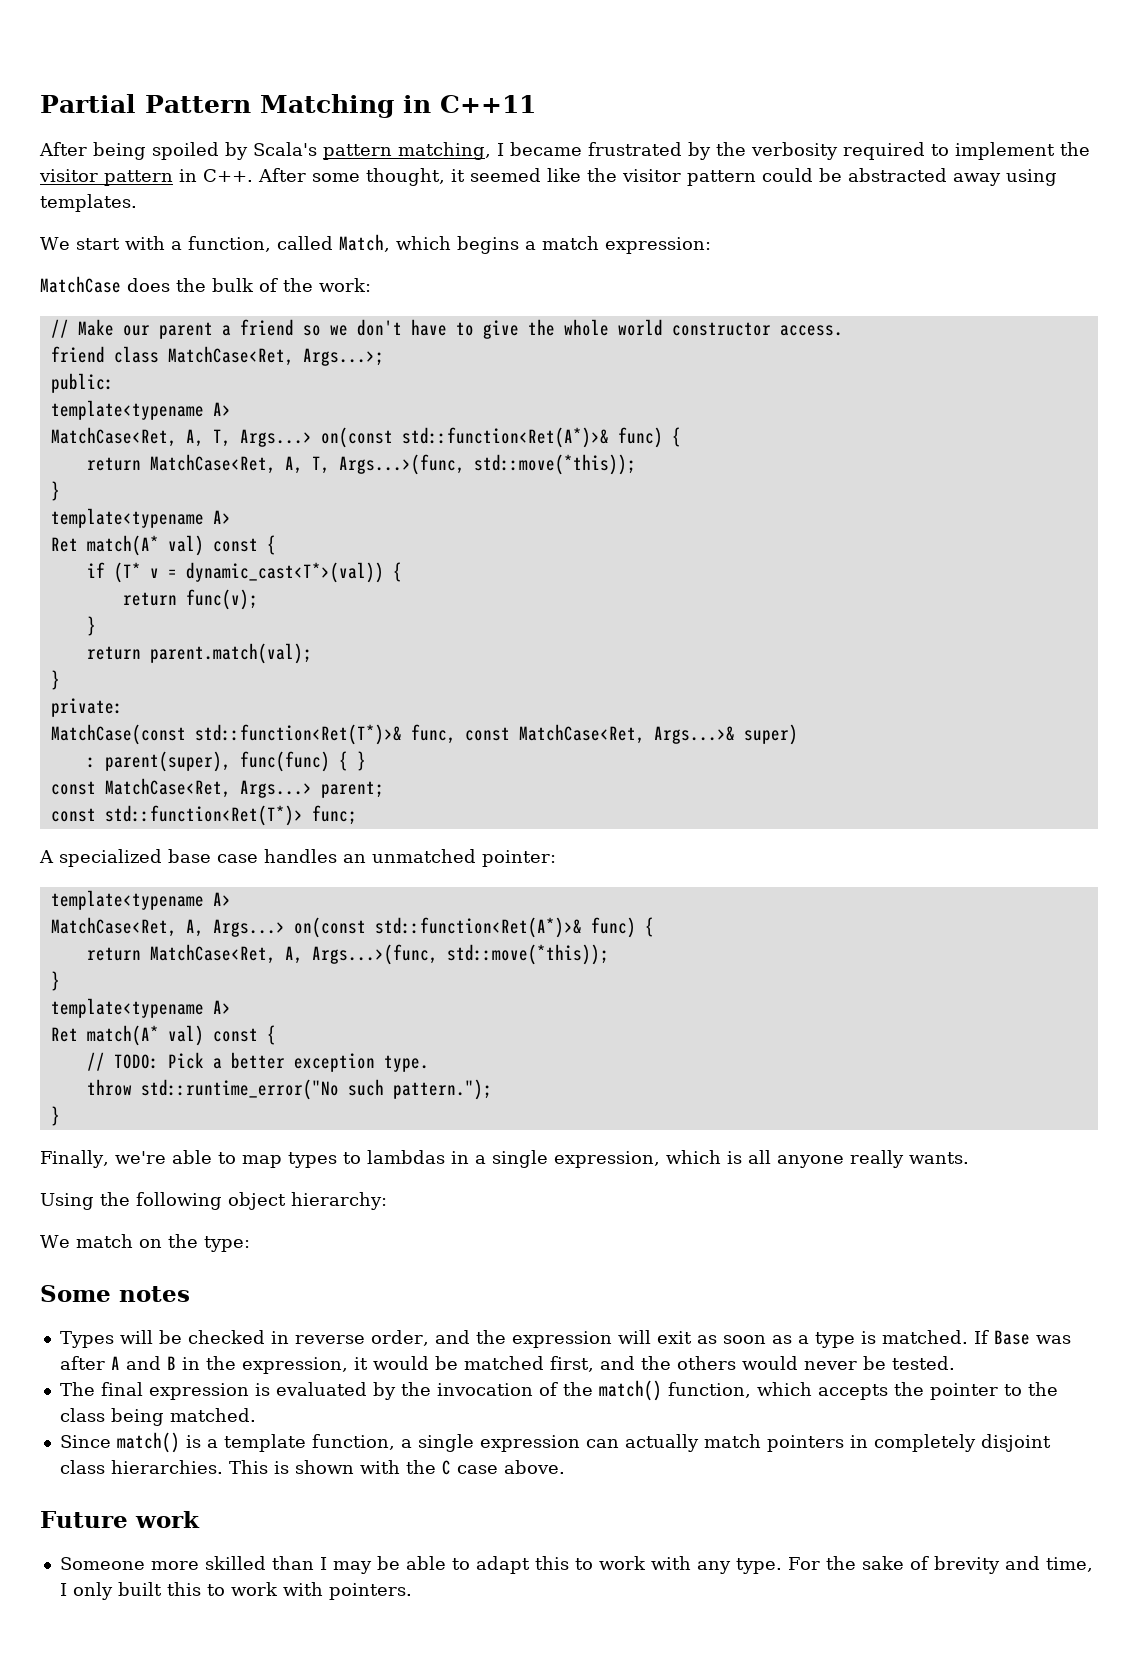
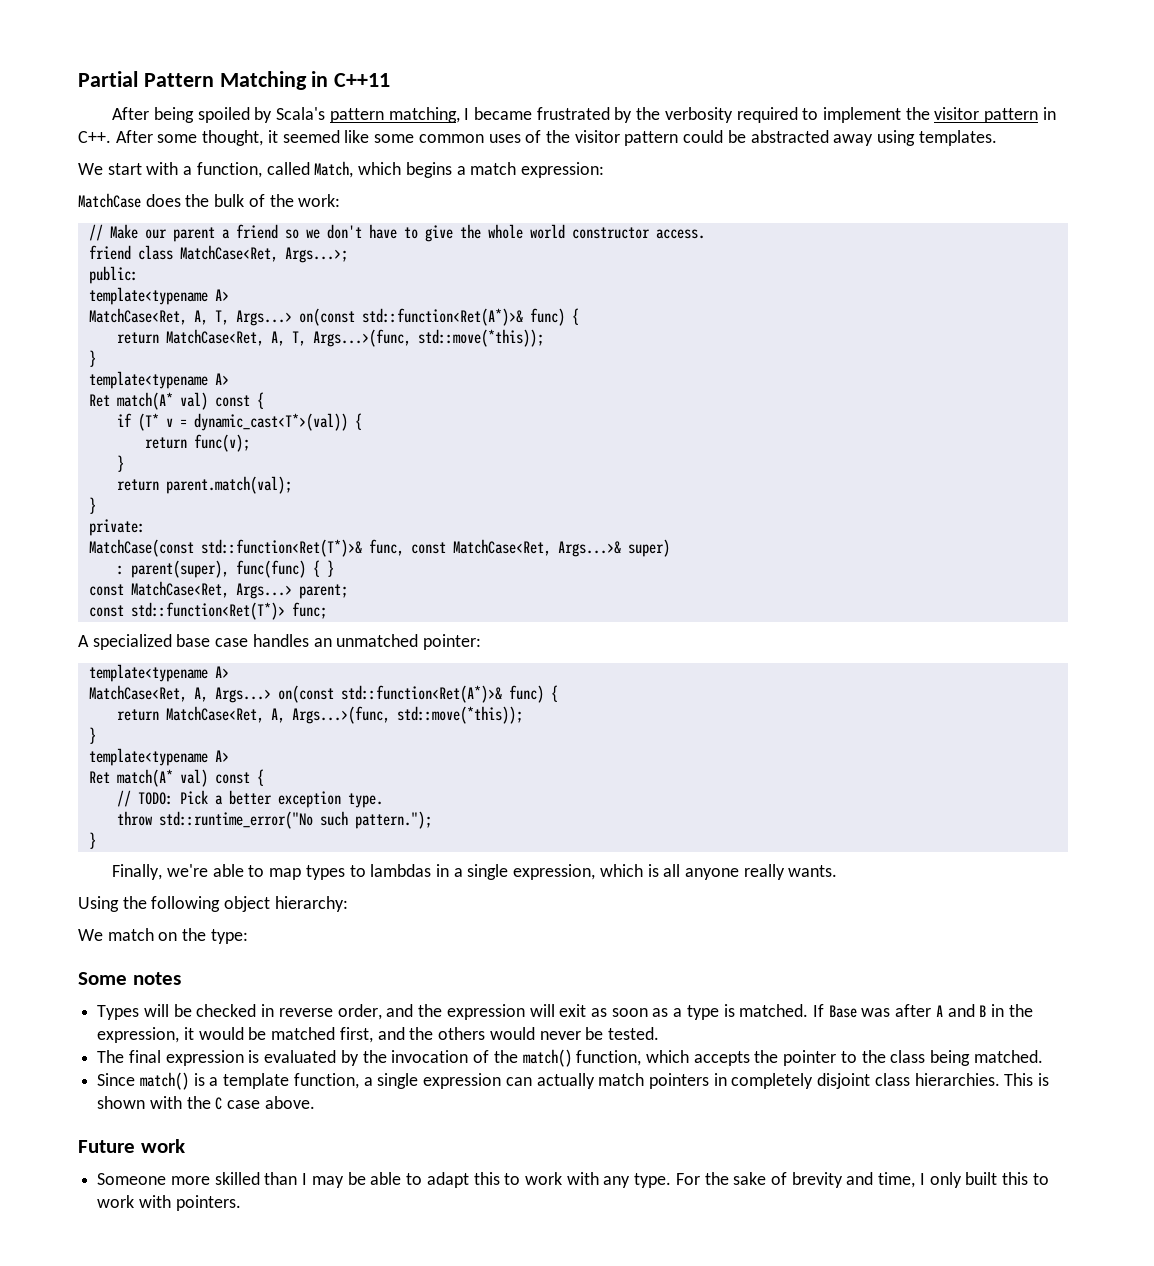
(581, 175) none -> [374,130,542,143] some common uses of

